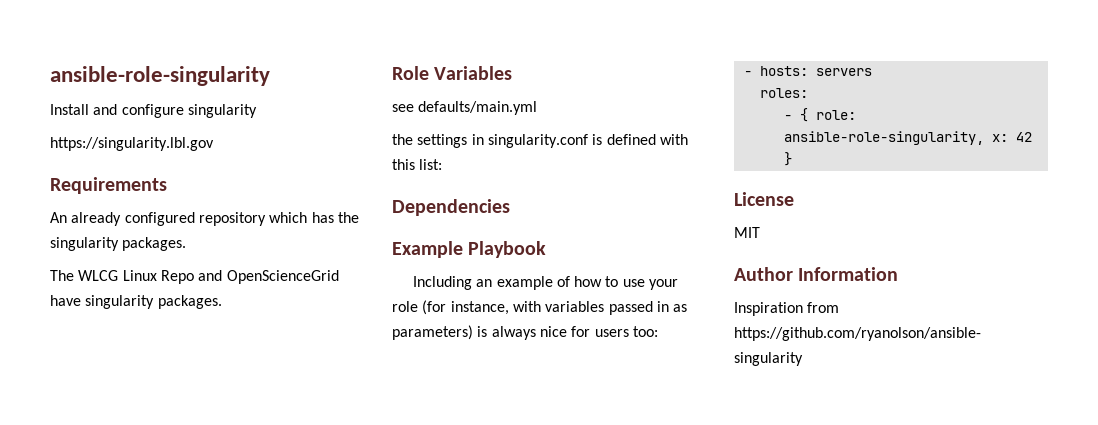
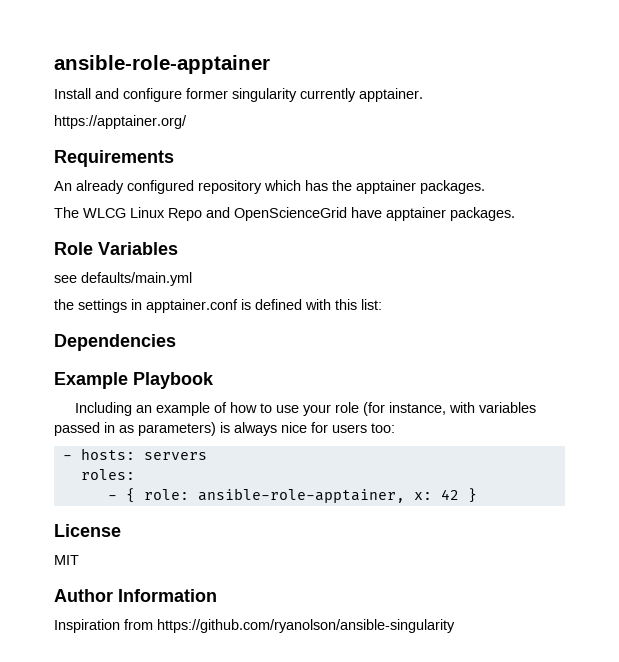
[50,66,270,86] ansible-role-singularity -> [54,55,270,74] ansible-role-apptainer
[187,104,257,118] [50,137,214,151] singularity // https://singularity.lbl.gov -> [186,88,423,102] [54,115,187,129] former singularity currently apptainer. // https://apptainer.org/
[50,237,119,251] singularity -> [356,180,416,194] apptainer
[85,295,155,309] singularity -> [386,207,446,221] apptainer
[487,134,588,148] singularity.conf -> [146,299,238,313] apptainer.conf
[783,131,984,145] ansible-role-singularity, -> [197,488,405,503] ansible-role-apptainer,

